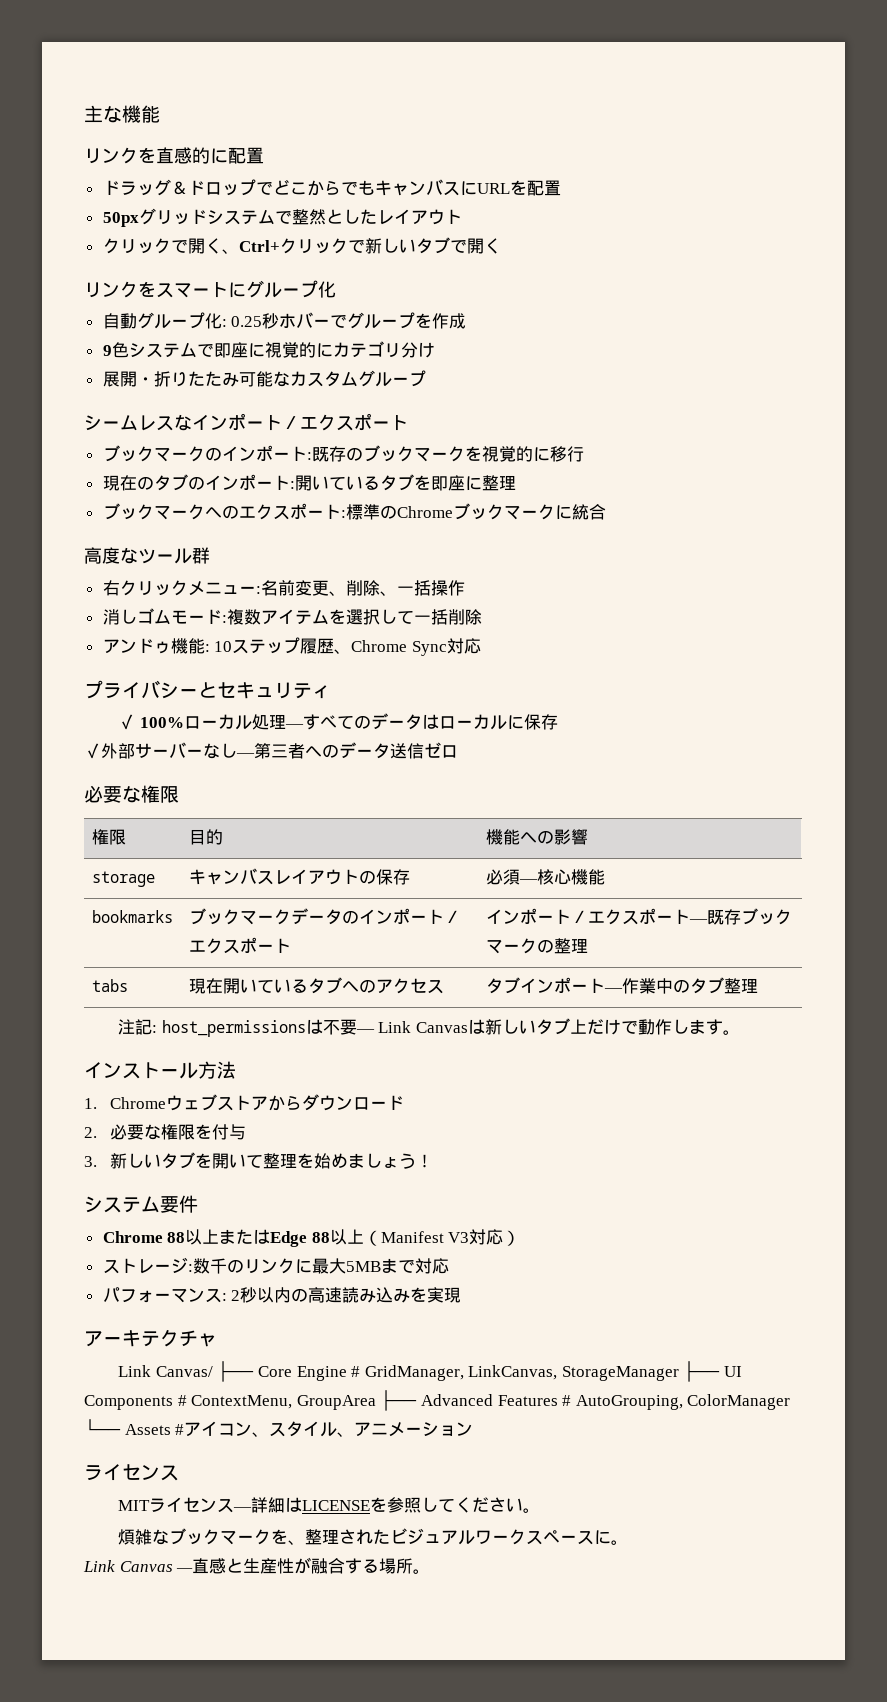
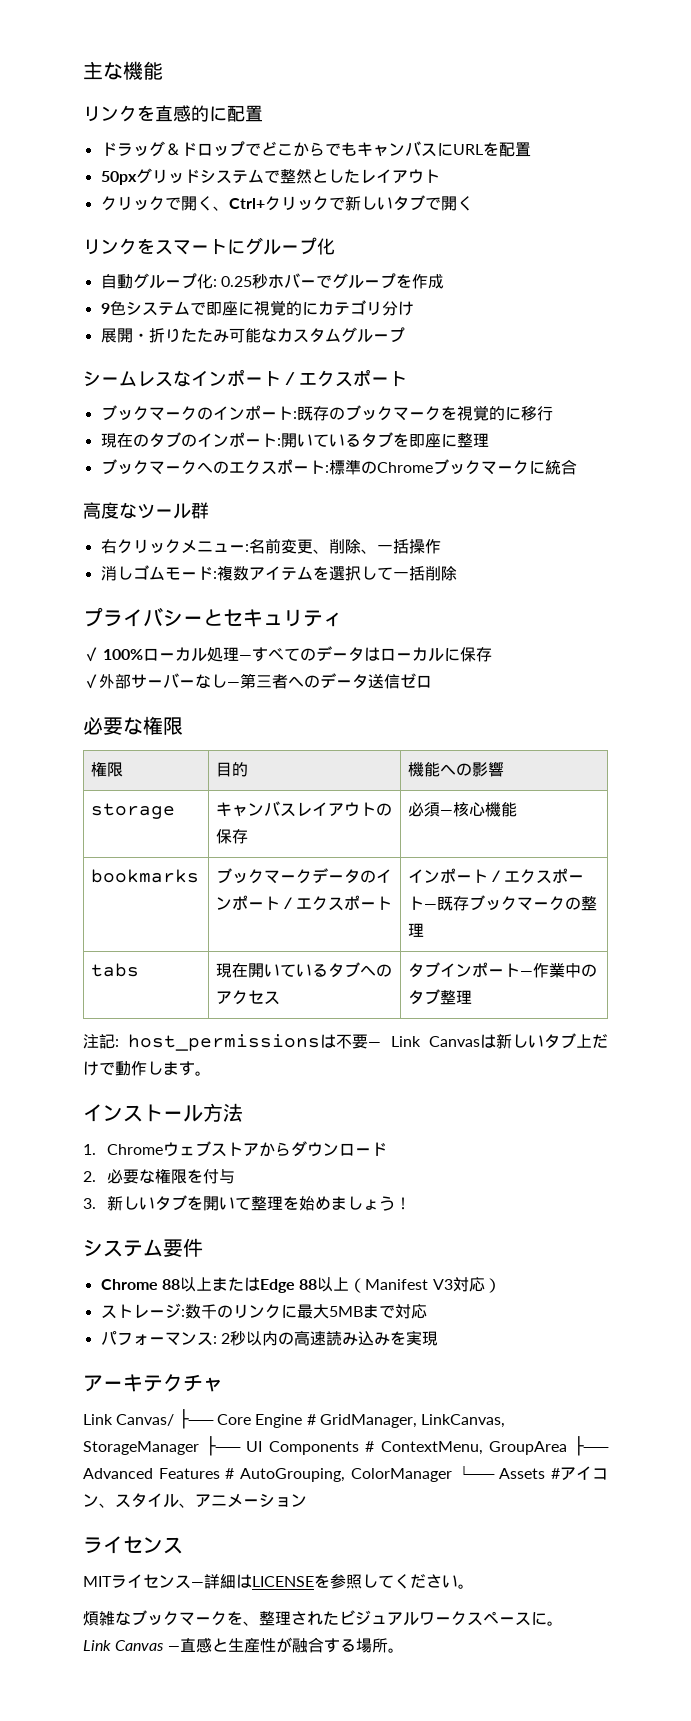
[102,637,481,656] // アンドゥ機能: 10ステップ履歴、Chrome Sync対応 -> (457, 573) none

